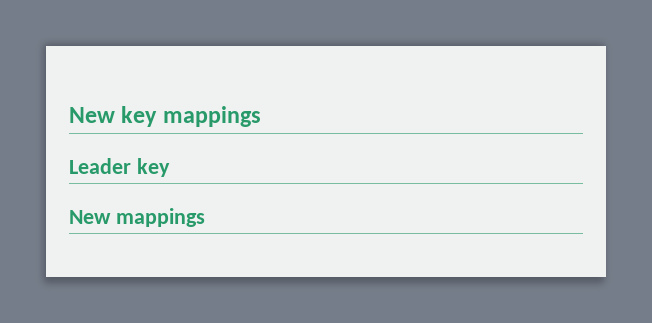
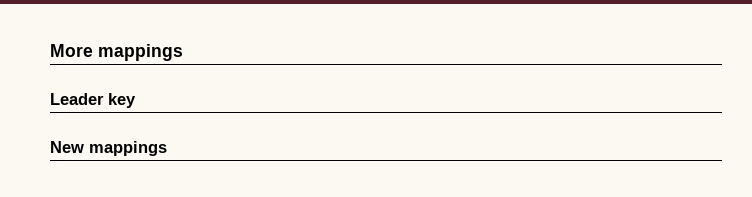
[69,106,158,127] New key -> [50,44,93,57] More

